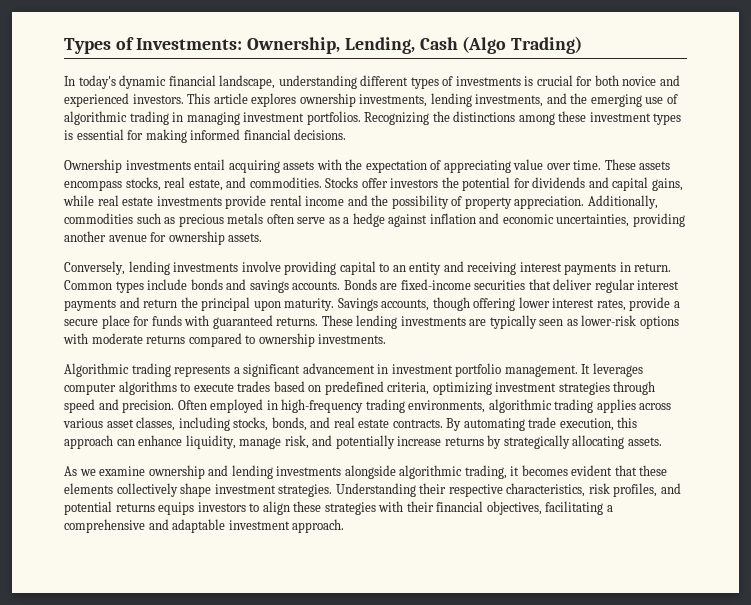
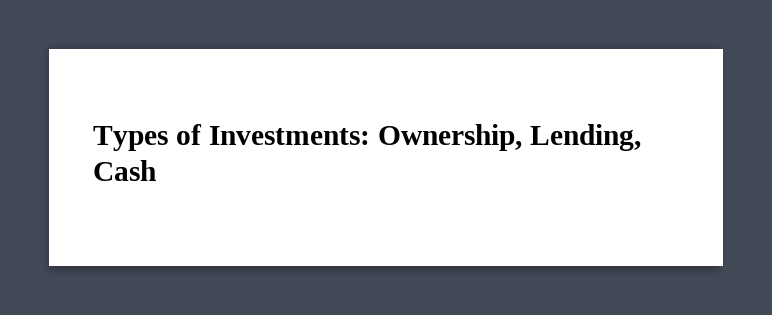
[462,36,583,54] [64,75,680,89] [64,93,678,107] [64,111,682,125] [64,129,347,143] [64,159,671,173] [64,177,683,191] [63,195,658,209] [64,213,685,227] [64,231,263,245] [64,261,672,275] [64,279,680,293] [64,297,680,311] [64,315,679,329] [63,333,387,347] [64,363,643,377] [64,381,656,395] [64,399,672,413] [63,417,638,431] [64,435,662,449] [64,465,668,479] [64,483,681,497] [64,501,613,515] [64,519,345,533] (Algo Trading) // In today's dynamic financial landscape, understanding different types of investments is crucial for both novice and experienced investors. This article explores ownership investments, lending investments, and the emerging use of algorithmic trading in managing investment portfolios. Recognizing the distinctions among these investment types is essential for making informed financial decisions. // Ownership investments entail acquiring assets with the expectation of appreciating value over time. These assets encompass stocks, real estate, and commodities. Stocks offer investors the potential for dividends and capital gains, while real estate investments provide rental income and the possibility of property appreciation. Additionally, commodities such as precious metals often serve as a hedge against inflation and economic uncertainties, providing another avenue for ownership assets. // Conversely, lending investments involve providing capital to an entity and receiving interest payments in return. Common types include bonds and savings accounts. Bonds are fixed-income securities that deliver regular interest payments and return the principal upon maturity. Savings accounts, though offering lower interest rates, provide a secure place for funds with guaranteed returns. These lending investments are typically seen as lower-risk options with moderate returns compared to ownership investments. // Algorithmic trading represents a significant advancement in investment portfolio management. It leverages computer algorithms to execute trades based on predefined criteria, optimizing investment strategies through speed and precision. Often employed in high-frequency trading environments, algorithmic trading applies across various asset classes, including stocks, bonds, and real estate contracts. By automating trade execution, this approach can enhance liquidity, manage risk, and potentially increase returns by strategically allocating assets. // As we examine ownership and lending investments alongside algorithmic trading, it becomes evident that these elements collectively shape investment strategies. Understanding their respective characteristics, risk profiles, and potential returns equips investors to align these strategies with their financial objectives, facilitating a comprehensive and adaptable investment approach. -> (156, 170) none

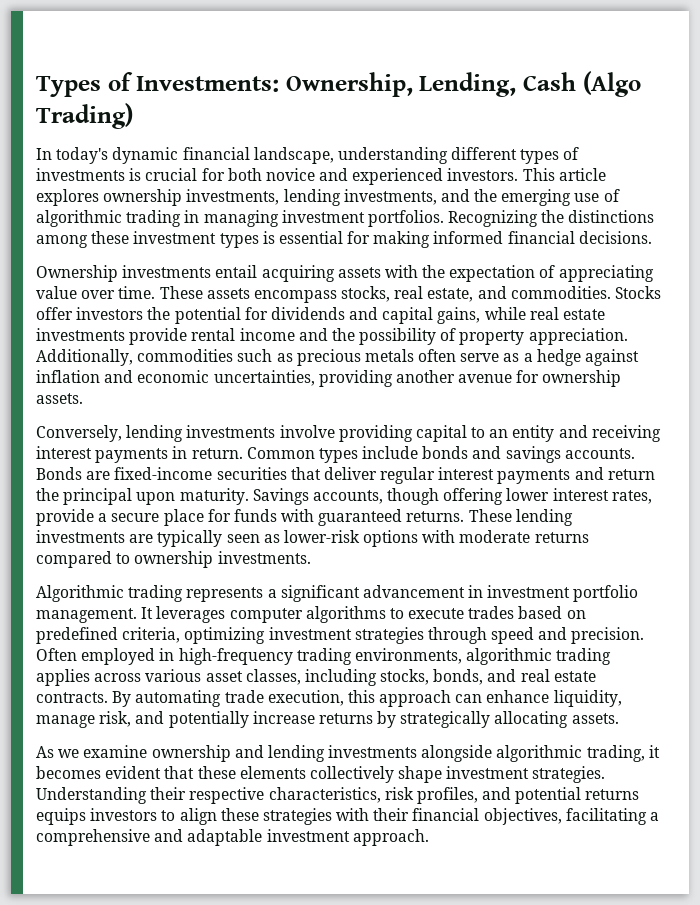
(156, 170) none -> [582,71,641,97] [36,103,133,129] [36,147,580,164] [36,168,606,185] [36,189,620,206] [36,210,655,227] [36,231,652,248] [36,265,654,282] [36,286,662,303] [36,307,606,324] [36,328,628,345] [36,349,640,366] [36,370,622,387] [36,393,83,404] [36,425,661,442] [36,446,635,463] [36,467,655,484] [36,488,652,505] [36,509,573,526] [36,530,589,547] [36,551,311,568] [36,585,639,602] [36,606,586,623] [36,627,645,644] [36,648,612,665] [36,669,596,686] [36,690,622,707] [36,711,619,728] [36,745,660,762] [36,766,606,783] [36,787,640,804] [36,808,660,825] [36,829,429,846] (Algo Trading) // In today's dynamic financial landscape, understanding different types of investments is crucial for both novice and experienced investors. This article explores ownership investments, lending investments, and the emerging use of algorithmic trading in managing investment portfolios. Recognizing the distinctions among these investment types is essential for making informed financial decisions. // Ownership investments entail acquiring assets with the expectation of appreciating value over time. These assets encompass stocks, real estate, and commodities. Stocks offer investors the potential for dividends and capital gains, while real estate investments provide rental income and the possibility of property appreciation. Additionally, commodities such as precious metals often serve as a hedge against inflation and economic uncertainties, providing another avenue for ownership assets. // Conversely, lending investments involve providing capital to an entity and receiving interest payments in return. Common types include bonds and savings accounts. Bonds are fixed-income securities that deliver regular interest payments and return the principal upon maturity. Savings accounts, though offering lower interest rates, provide a secure place for funds with guaranteed returns. These lending investments are typically seen as lower-risk options with moderate returns compared to ownership investments. // Algorithmic trading represents a significant advancement in investment portfolio management. It leverages computer algorithms to execute trades based on predefined criteria, optimizing investment strategies through speed and precision. Often employed in high-frequency trading environments, algorithmic trading applies across various asset classes, including stocks, bonds, and real estate contracts. By automating trade execution, this approach can enhance liquidity, manage risk, and potentially increase returns by strategically allocating assets. // As we examine ownership and lending investments alongside algorithmic trading, it becomes evident that these elements collectively shape investment strategies. Understanding their respective characteristics, risk profiles, and potential returns equips investors to align these strategies with their financial objectives, facilitating a comprehensive and adaptable investment approach.

